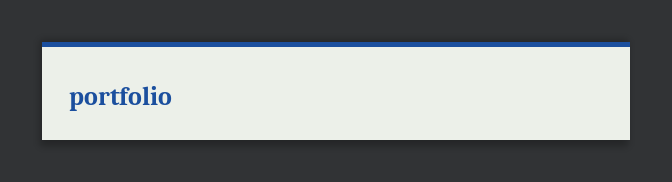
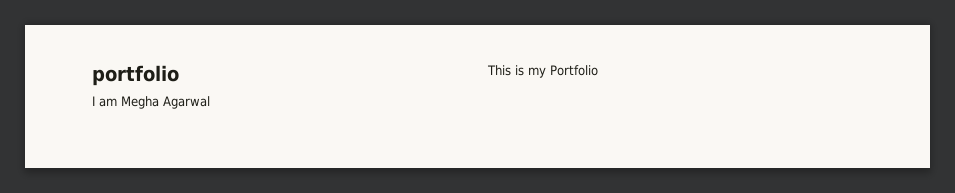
(172, 98) none -> [92,96,210,109] [487,65,598,78] // I am Megha Agarwal // This is my Portfolio

